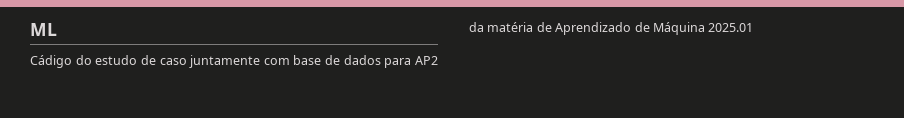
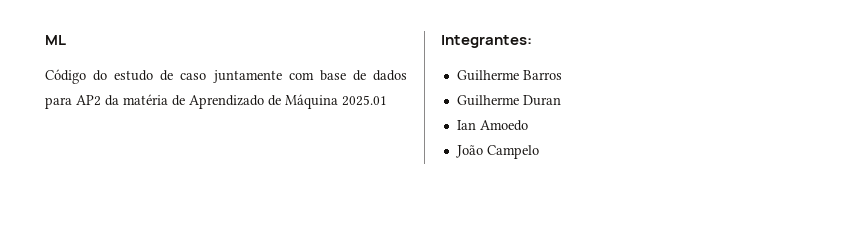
[30,55,72,68] Cádigo -> [45,69,86,84] Código
(754, 27) none -> [441,35,532,48] [456,70,562,81] [456,95,561,106] [456,120,528,131] [455,145,539,159] // Integrantes: // Guilherme Barros // Guilherme Duran // Ian Amoedo // João Campelo

